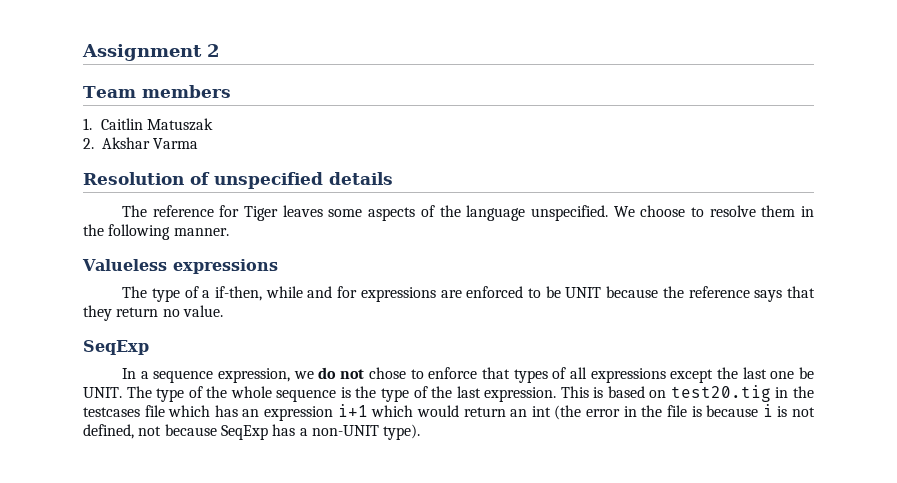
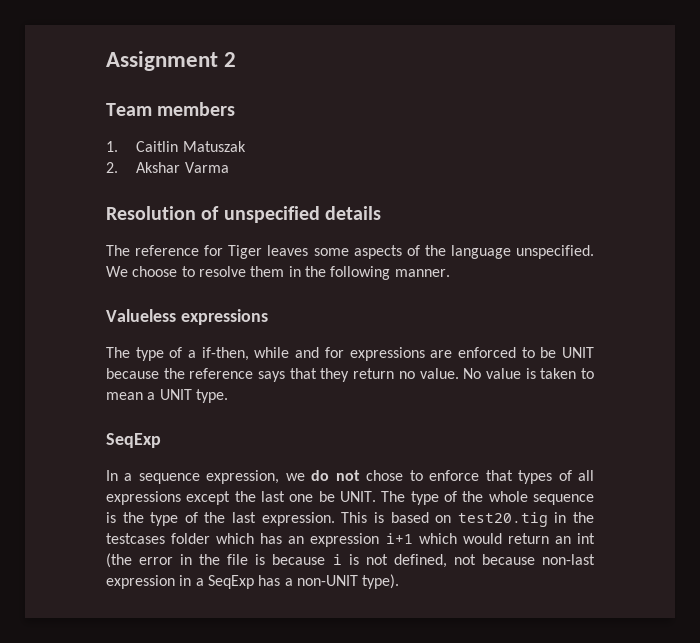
(223, 311) none -> [463,368,594,379] [106,389,228,403] No value is taken to mean a UNIT type.
[144,405,165,417] file -> [171,533,211,544] folder
(217, 430) none -> [542,554,595,565] [106,575,204,589] non-last expression in a

